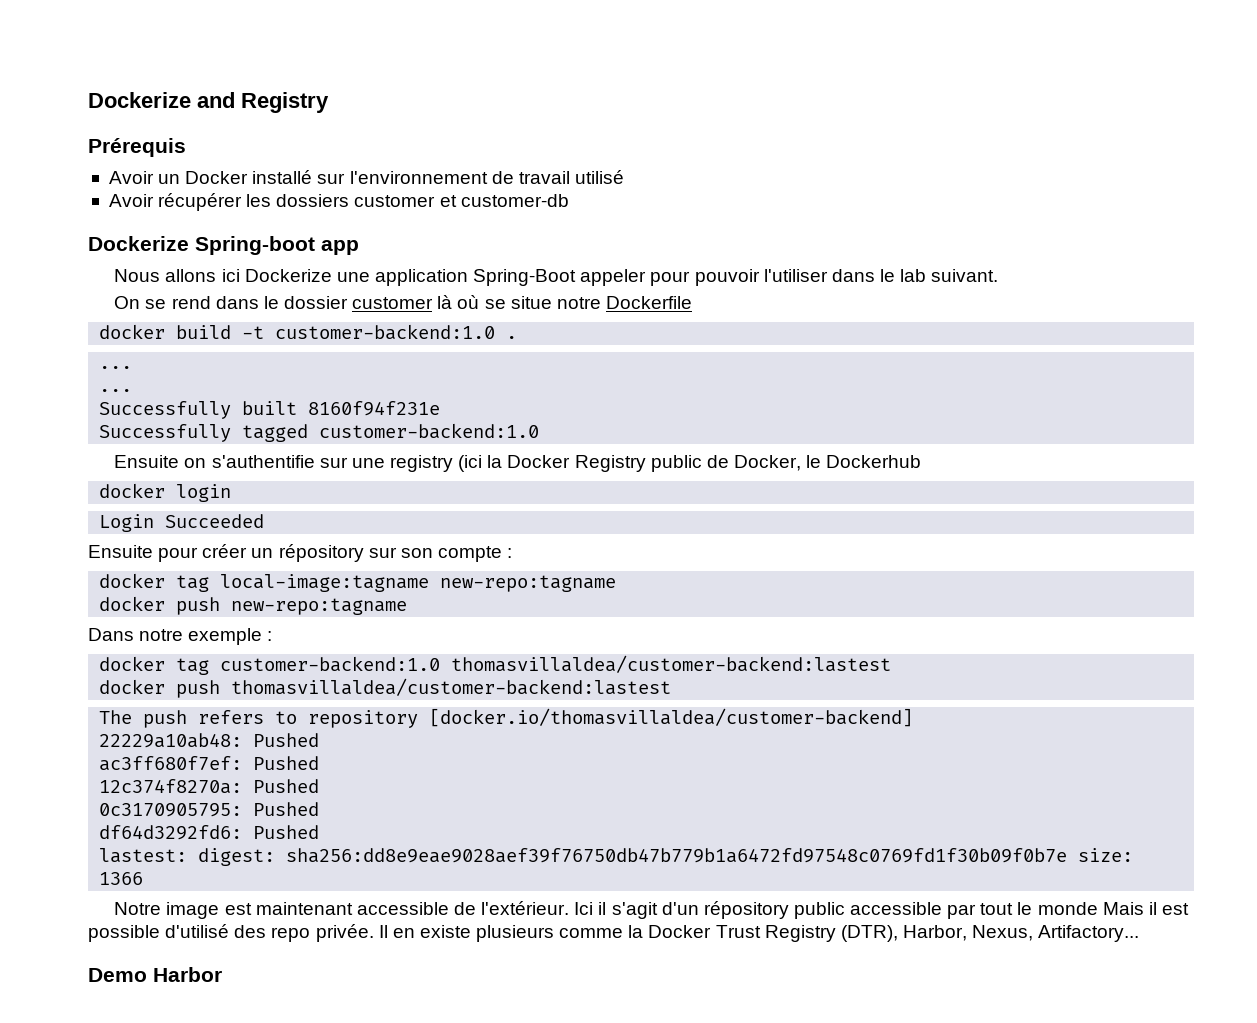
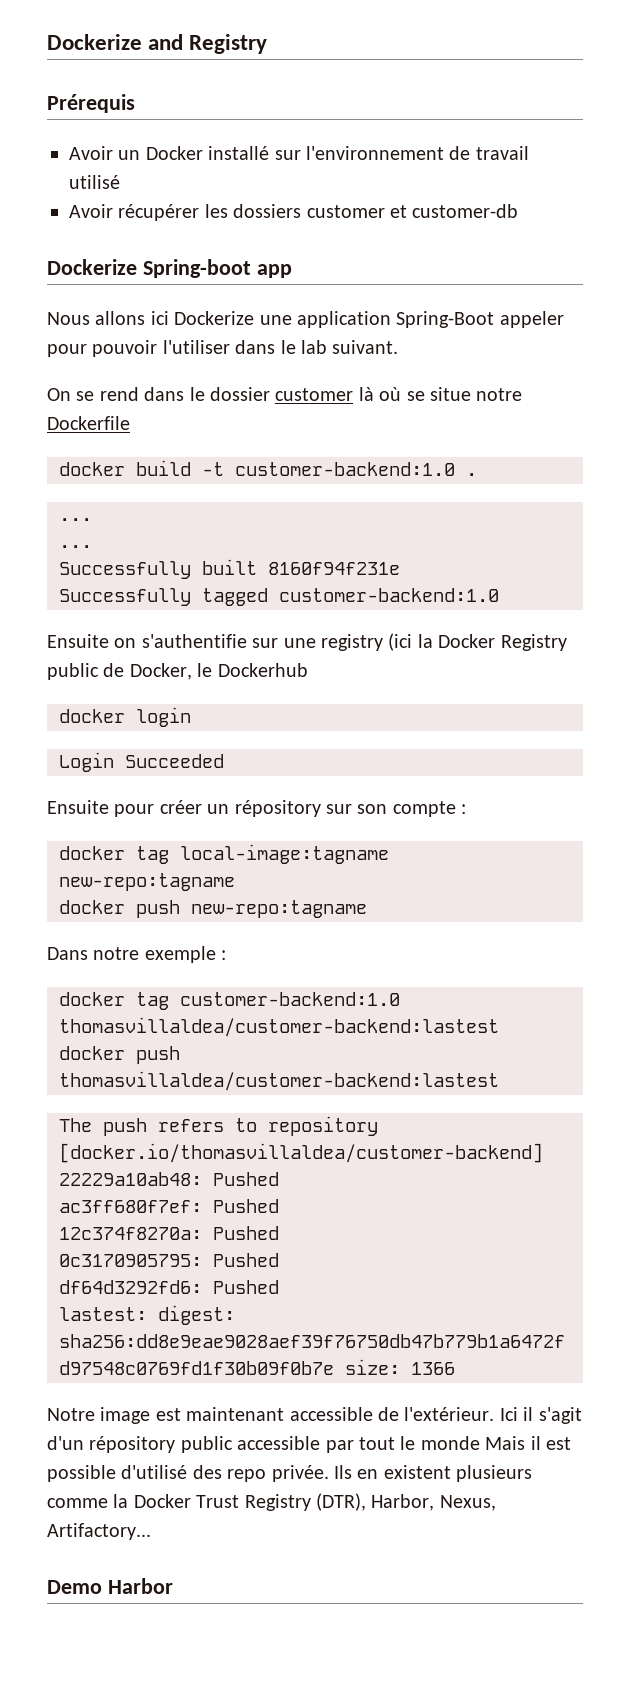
[378,925,471,938] Il en existe -> [334,1465,451,1479] Ils en existent

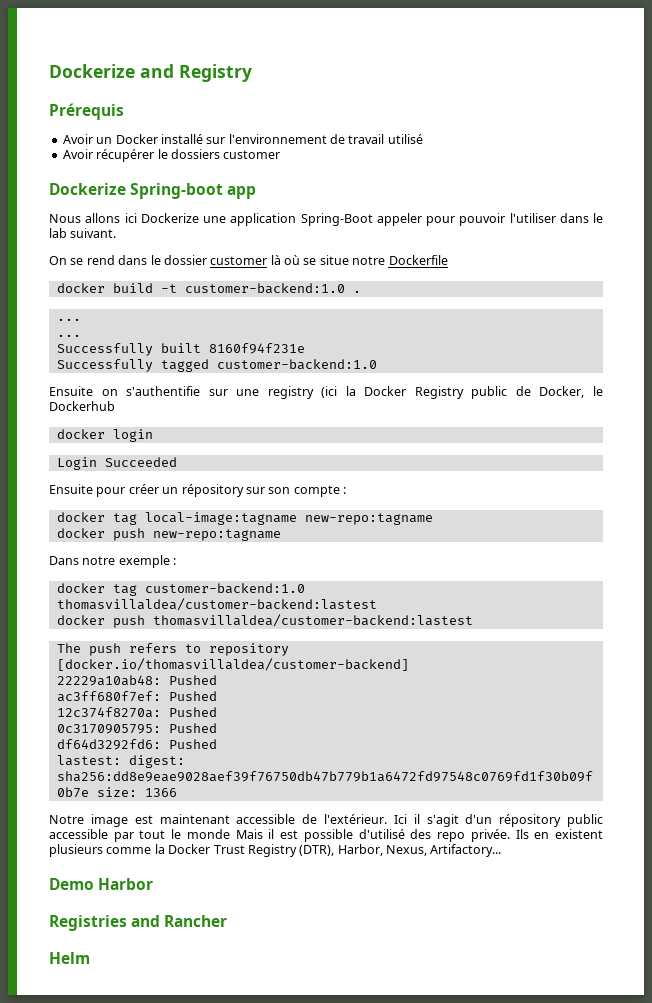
[204,204,228,218] les -> [157,149,168,159] le
[390,204,519,218] et customer-db -> (281, 154) none
(173, 1586) none -> [49,915,228,931] [49,952,90,964] // Registries and Rancher // Helm

